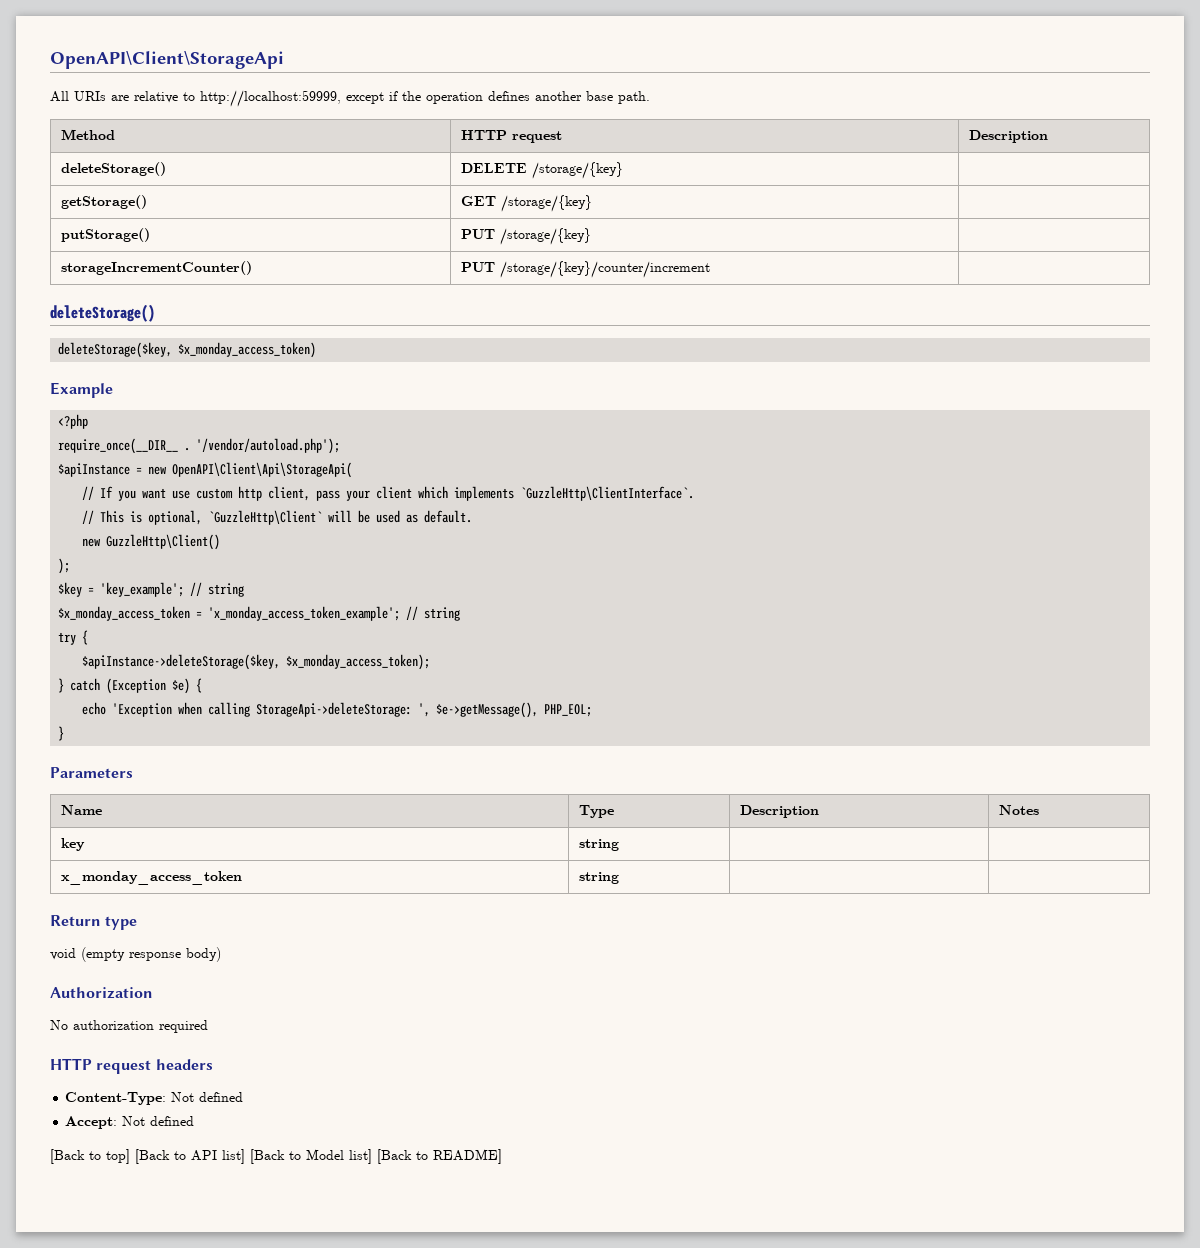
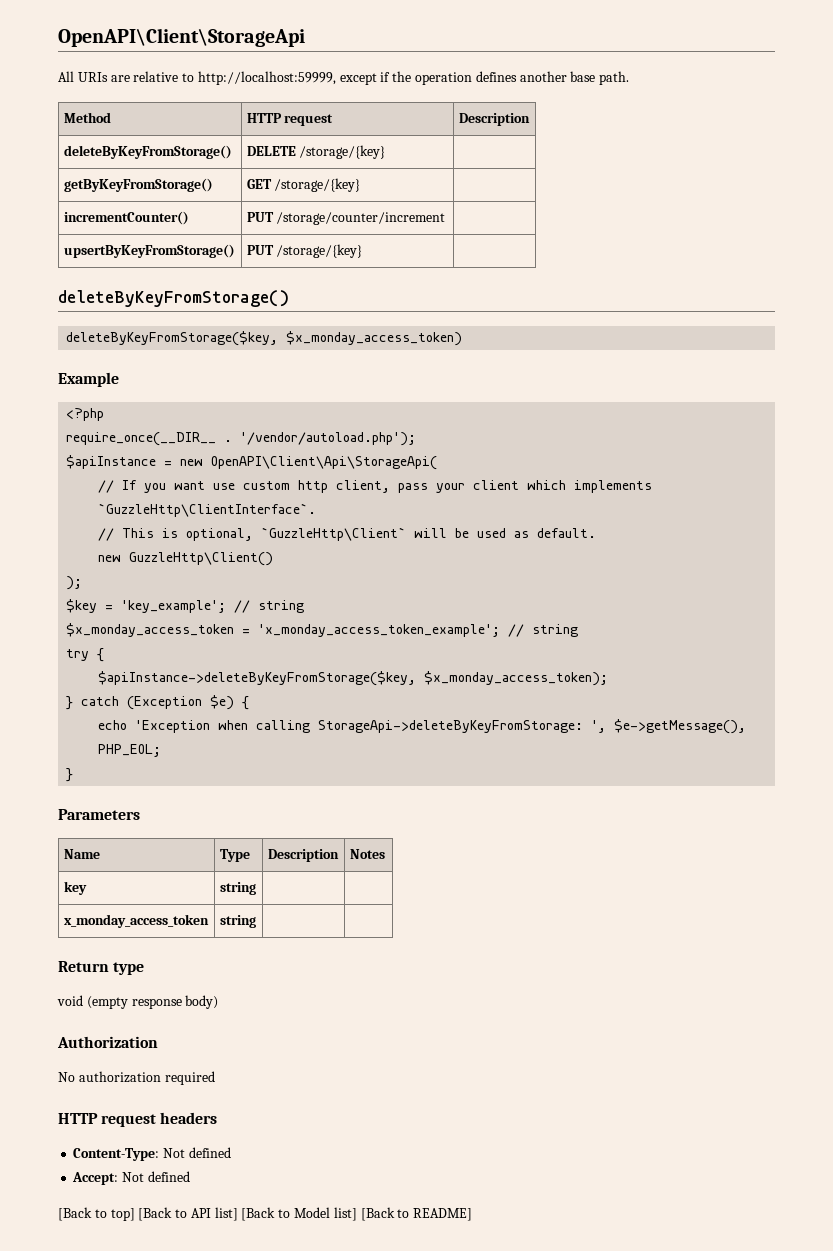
[61,162,167,176] deleteStorage() -> [63,145,232,159] deleteByKeyFromStorage()
[61,195,148,209] getStorage() -> [63,178,213,192] getByKeyFromStorage()
[61,228,151,242] [461,228,592,245] [61,261,253,275] [461,261,711,278] [50,304,155,322] [58,342,173,358] putStorage() | PUT /storage/{key} | // storageIncrementCounter() | PUT /storage/{key}/counter/increment | // deleteStorage() // deleteStorage($key, -> [63,211,189,225] [246,212,446,225] [63,244,235,258] [246,244,363,258] [58,290,289,307] [66,331,279,346] incrementCounter() | PUT /storage/counter/increment | // upsertByKeyFromStorage() | PUT /storage/{key} | // deleteByKeyFromStorage() // deleteByKeyFromStorage($key,
[82,654,281,670] $apiInstance->deleteStorage($key, -> [98,671,417,686] $apiInstance->deleteByKeyFromStorage($key,
[256,702,413,717] StorageApi->deleteStorage: -> [318,720,584,733] StorageApi->deleteByKeyFromStorage:

